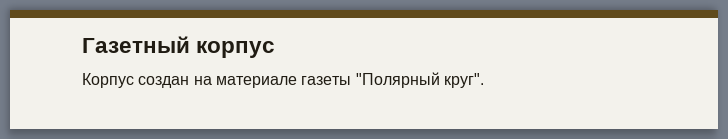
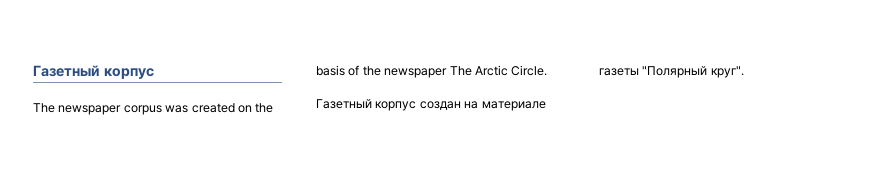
[82,73,134,88] Корпус -> [33,103,274,115] [316,65,548,78] [316,99,417,111] The newspaper corpus was created on the basis of the newspaper The Arctic Circle. // Газетный корпус

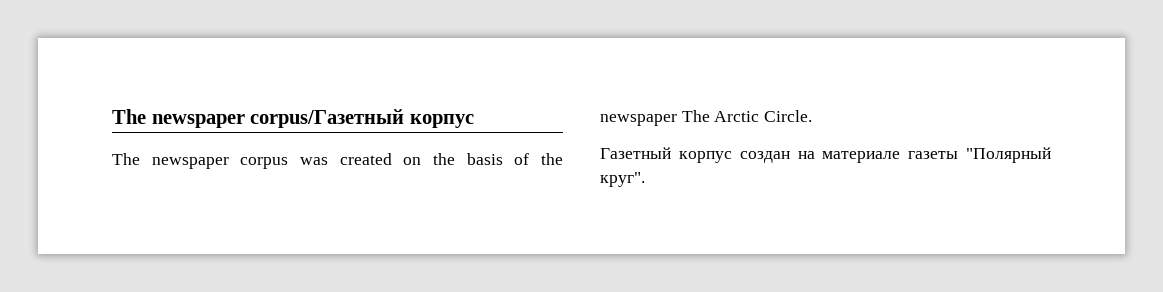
[33,65,100,77] Газетный -> [112,109,405,128] The newspaper corpus/Газетный

